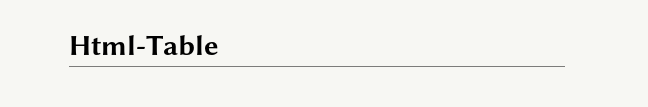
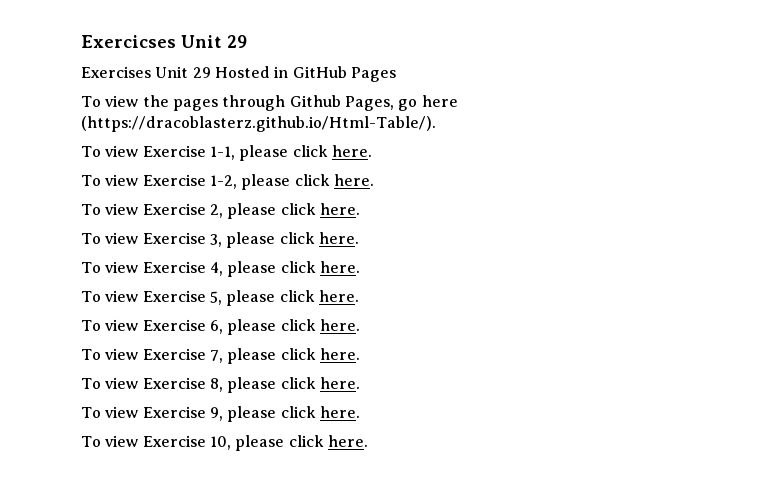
[69,35,219,56] Html-Table -> [81,35,247,48] [81,66,396,82] [81,95,458,111] [81,116,436,132] [81,145,372,161] [81,174,374,190] [81,203,360,219] [81,232,359,248] [81,261,360,277] [81,290,359,306] [81,319,360,335] [81,348,360,364] [81,377,360,393] [81,406,360,422] [81,435,368,451] Exercicses Unit 29 // Exercises Unit 29 Hosted in GitHub Pages // To view the pages through Github Pages, go here (https://dracoblasterz.github.io/Html-Table/). // To view Exercise 1-1, please click here. // To view Exercise 1-2, please click here. // To view Exercise 2, please click here. // To view Exercise 3, please click here. // To view Exercise 4, please click here. // To view Exercise 5, please click here. // To view Exercise 6, please click here. // To view Exercise 7, please click here. // To view Exercise 8, please click here. // To view Exercise 9, please click here. // To view Exercise 10, please click here.

